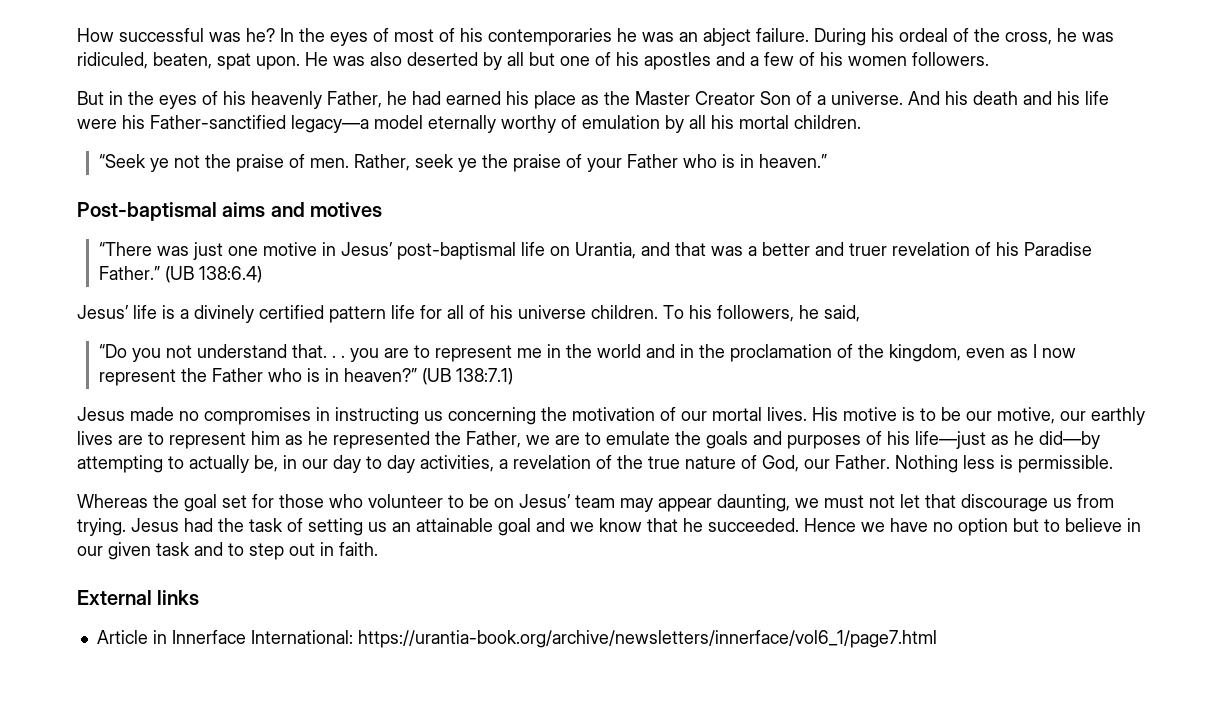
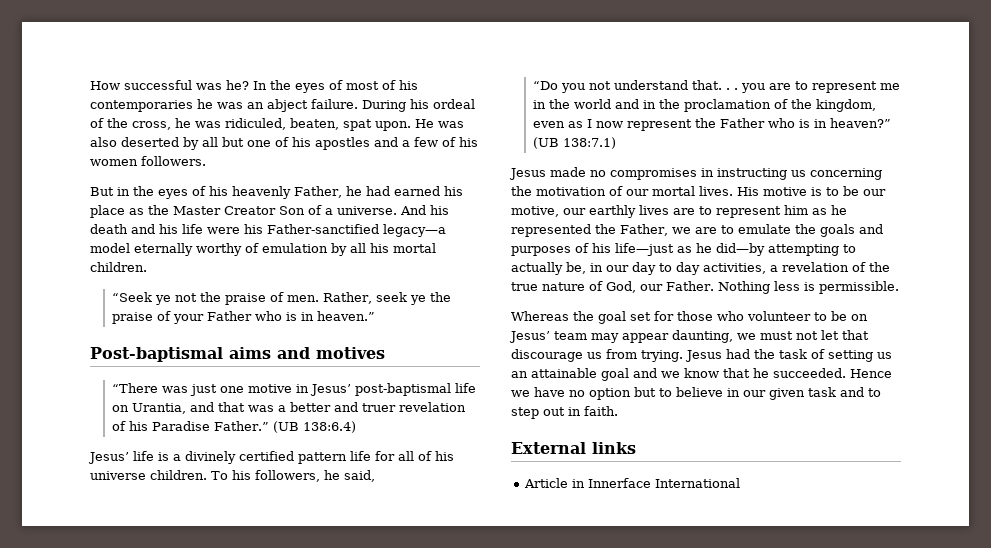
[250,630,937,648] International: https://urantia-book.org/archive/newsletters/innerface/vol6_1/page7.html -> [654,478,740,488] International

